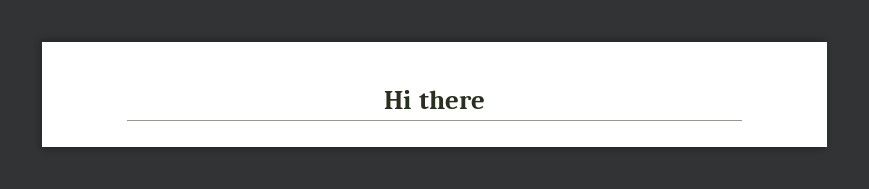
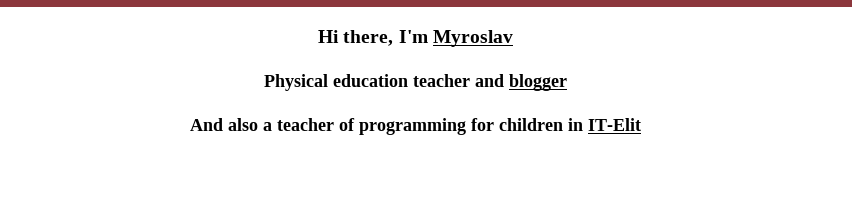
[418,90,485,109] there -> [343,30,513,47] [264,74,567,91] [190,118,641,135] there, I'm Myroslav // Physical education teacher and blogger // And also a teacher of programming for children in IT-Elit

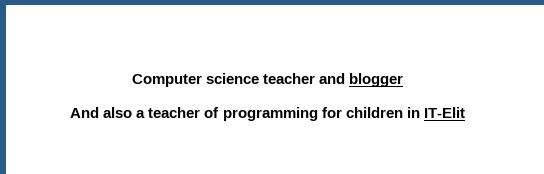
[318,30,513,47] [264,74,408,91] Hi there, I'm Myroslav // Physical education -> [131,73,259,87] Сomputer science

